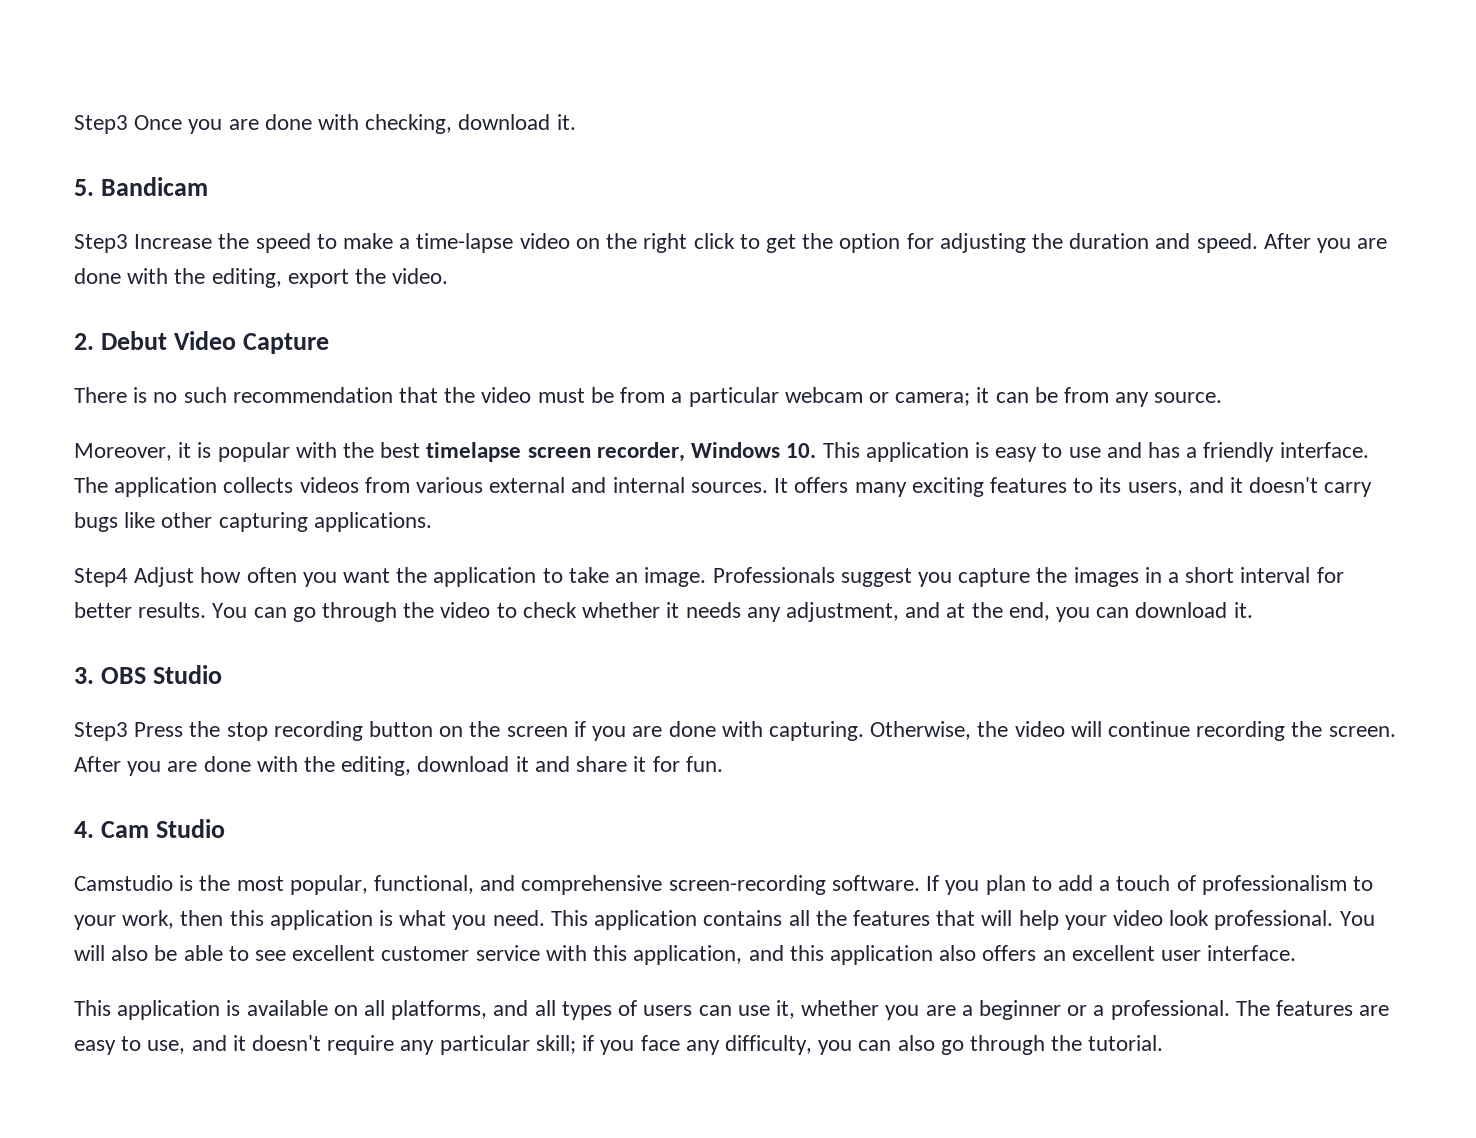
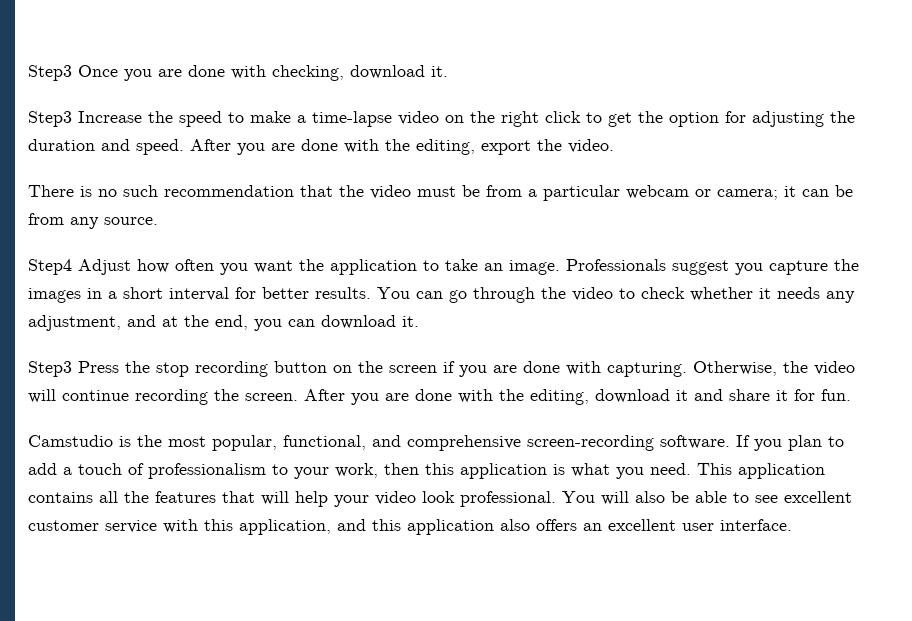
[74,177,209,196] // 5. Bandicam -> (448, 71) none
[74,331,330,354] // 2. Debut Video Capture -> (614, 146) none
[74,442,1369,462] [74,477,1373,497] [74,512,432,532] // Moreover, it is popular with the best timelapse screen recorder, Windows 10. This application is easy to use and has a friendly interface. The application collects videos from various external and internal sources. It offers many exciting features to its users, and it doesn't carry bugs like other capturing applications. -> (158, 221) none
[74,665,223,684] // 3. OBS Studio -> (419, 321) none
[74,819,226,838] // 4. Cam Studio -> (851, 395) none
[74,1000,1390,1020] [74,1035,1164,1055] // This application is available on all platforms, and all types of users can use it, whether you are a beginner or a professional. The features are easy to use, and it doesn't require any particular skill; if you face any difficulty, you can also go through the tutorial. -> (792, 525) none

